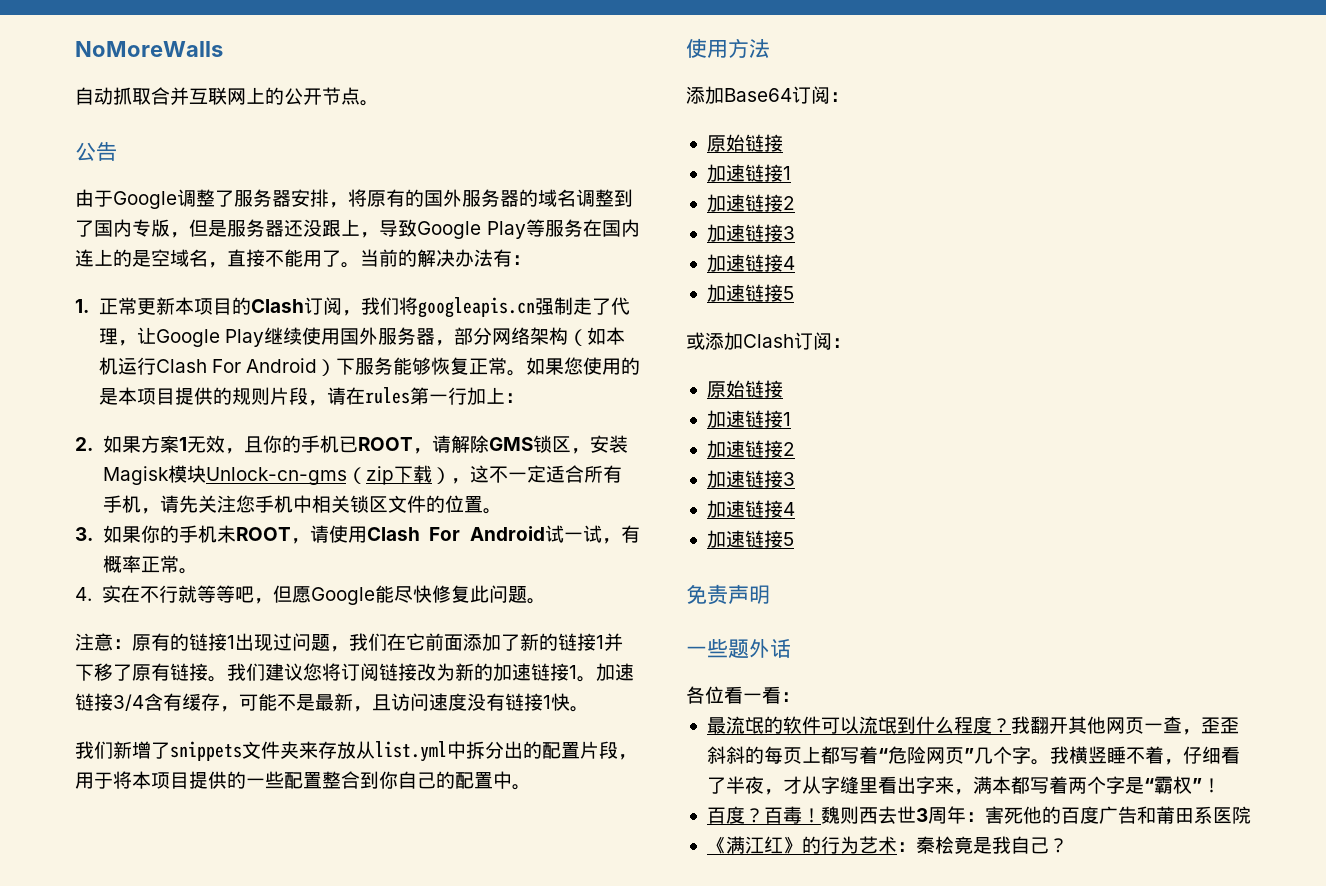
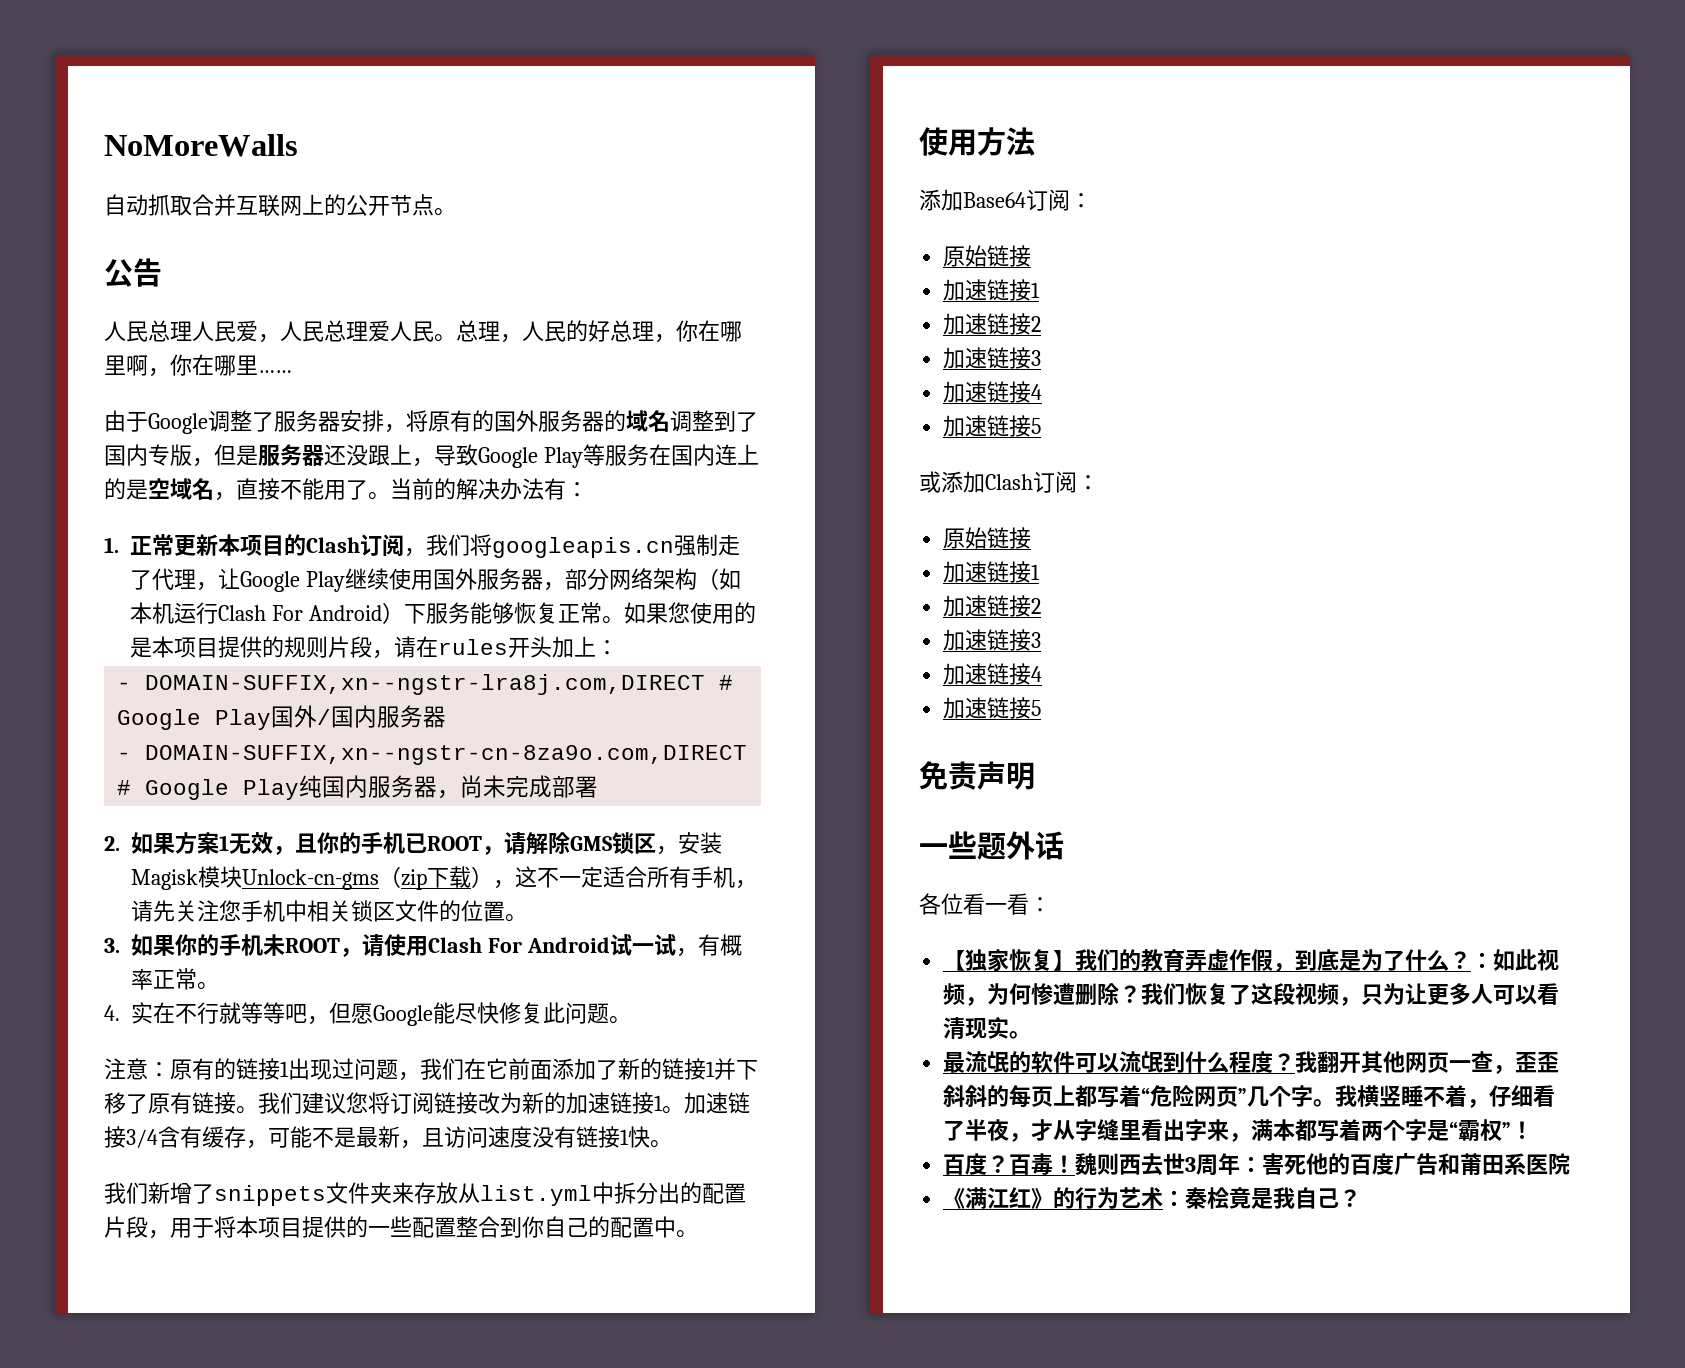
(117, 151) none -> [104,320,742,343] [104,354,292,377] // 人民总理人民爱，人民总理爱人民。总理，人民的好总理，你在哪里啊，你在哪里……
[409,387,467,405] 第一行 -> [508,636,553,658] 开头
(524, 398) none -> [117,674,734,695] [117,705,447,730] [117,745,748,765] [117,775,599,800] // - DOMAIN-SUFFIX,xn--ngstr-lra8j.com,DIRECT # Google Play国外/国内服务器 // - DOMAIN-SUFFIX,xn--ngstr-cn-8za9o.com,DIRECT # Google Play纯国内服务器，尚未完成部署
(800, 697) none -> [943,949,1560,972] [943,983,1560,1006] [943,1016,1032,1040] // 【独家恢复】我们的教育弄虚作假，到底是为了什么？：如此视频，为何惨遭删除？我们恢复了这段视频，只为让更多人可以看清现实。

